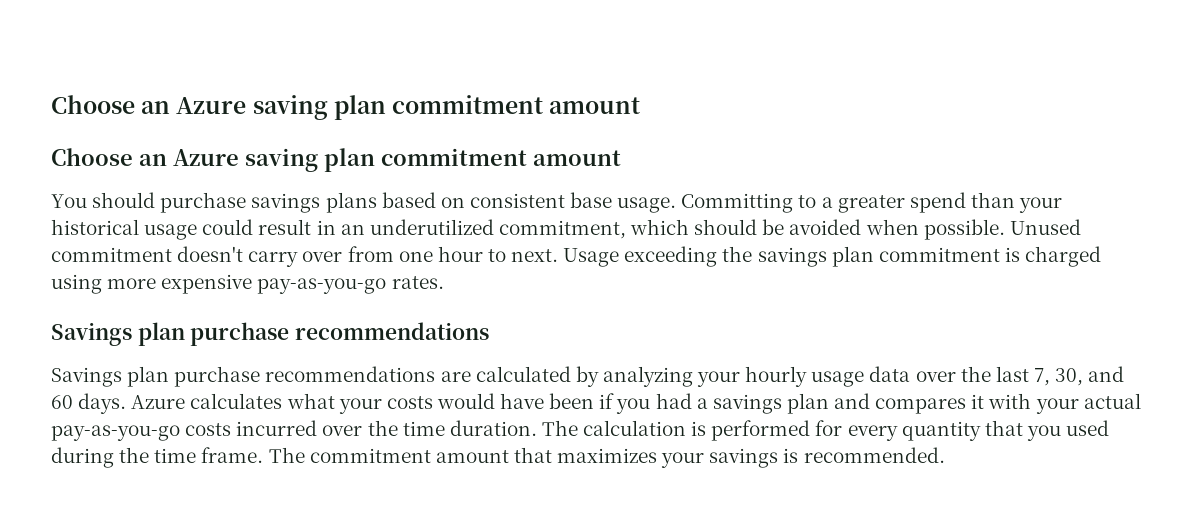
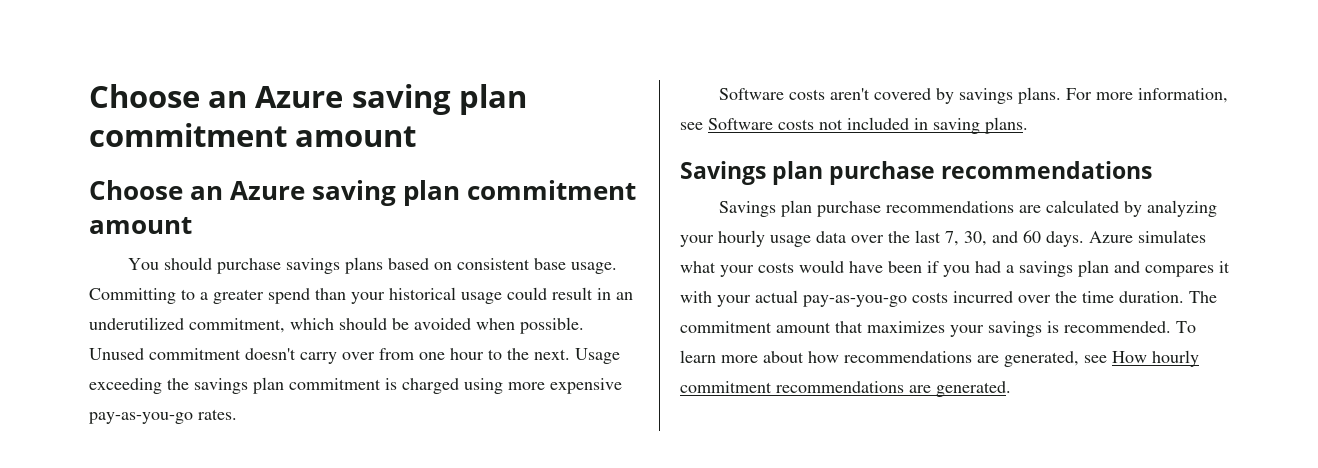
(506, 255) none -> [507,348,529,360] the
(444, 282) none -> [719,87,1229,104] [680,117,1028,134] // Software costs aren't covered by savings plans. For more information, see Software costs not included in saving plans.
[190,393,283,409] calculates -> [1138,230,1206,243] simulates
[583,420,1110,441] [51,447,305,468] calculation is performed for every quantity that you used during the time frame. The -> (1217, 297) none
(945, 455) none -> [1176,321,1196,333] [680,350,1199,367] [680,381,1011,397] To learn more about how recommendations are generated, see How hourly commitment recommendations are generated.

